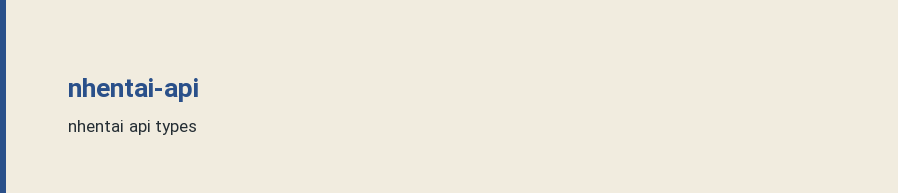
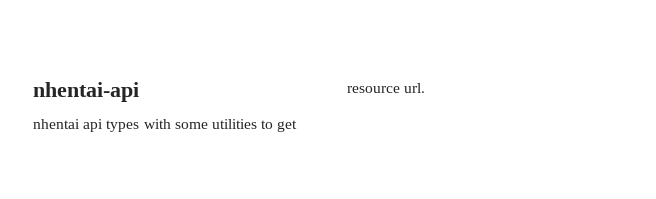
(198, 128) none -> [143,119,298,132] [347,83,426,93] with some utilities to get resource url.

